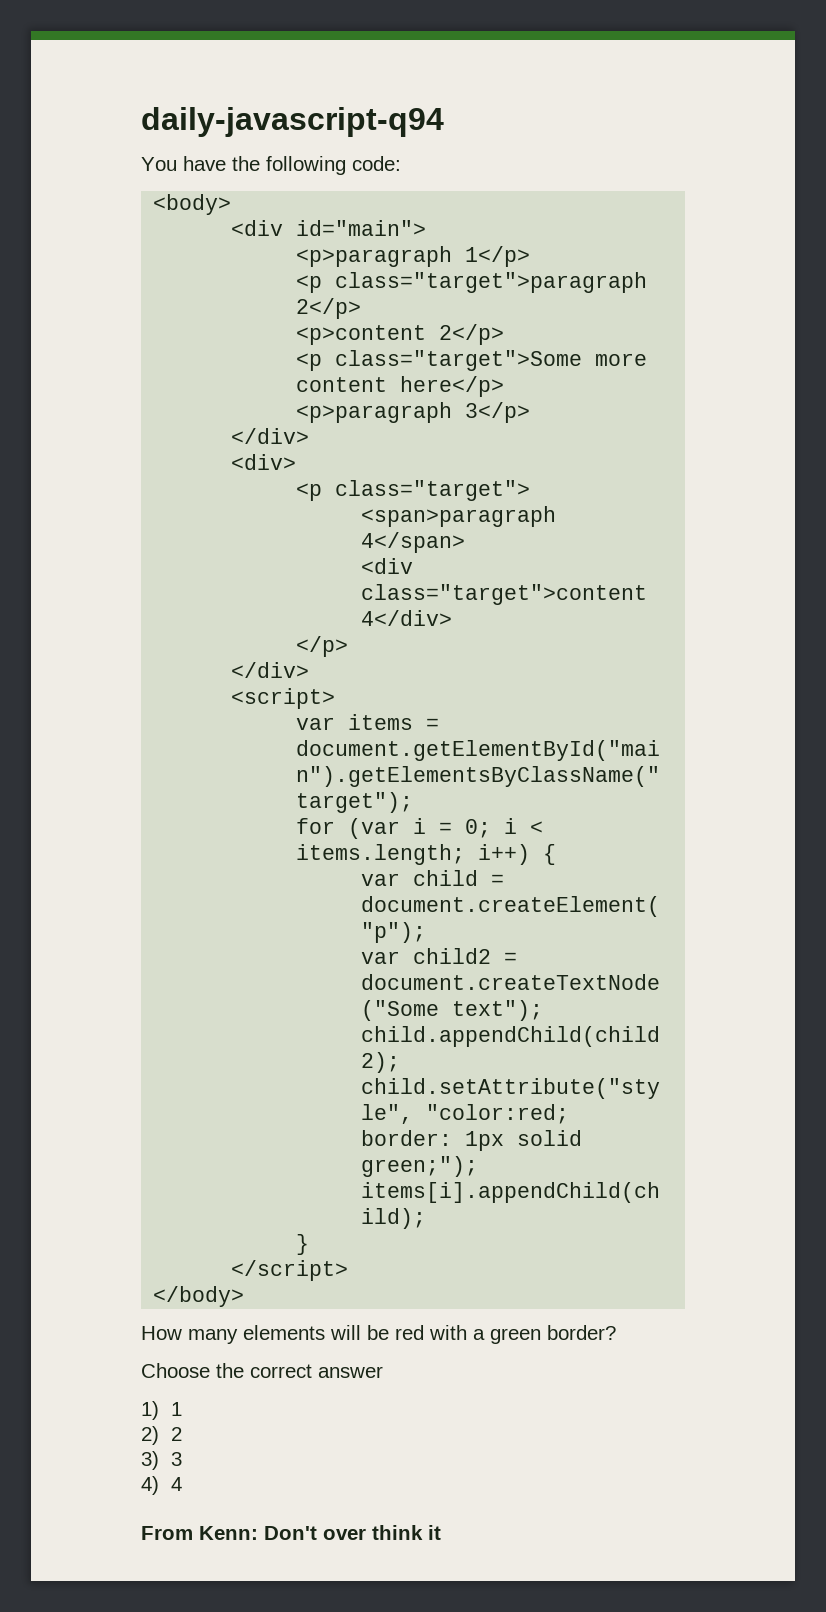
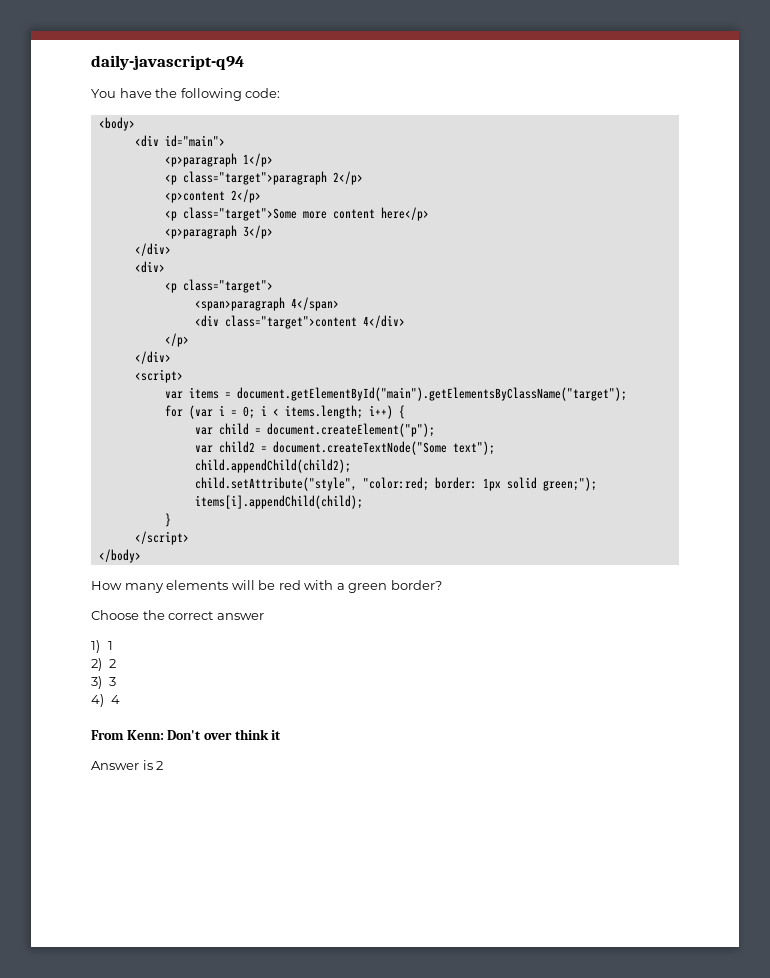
(441, 1532) none -> [91,760,164,770] // Answer is 2

